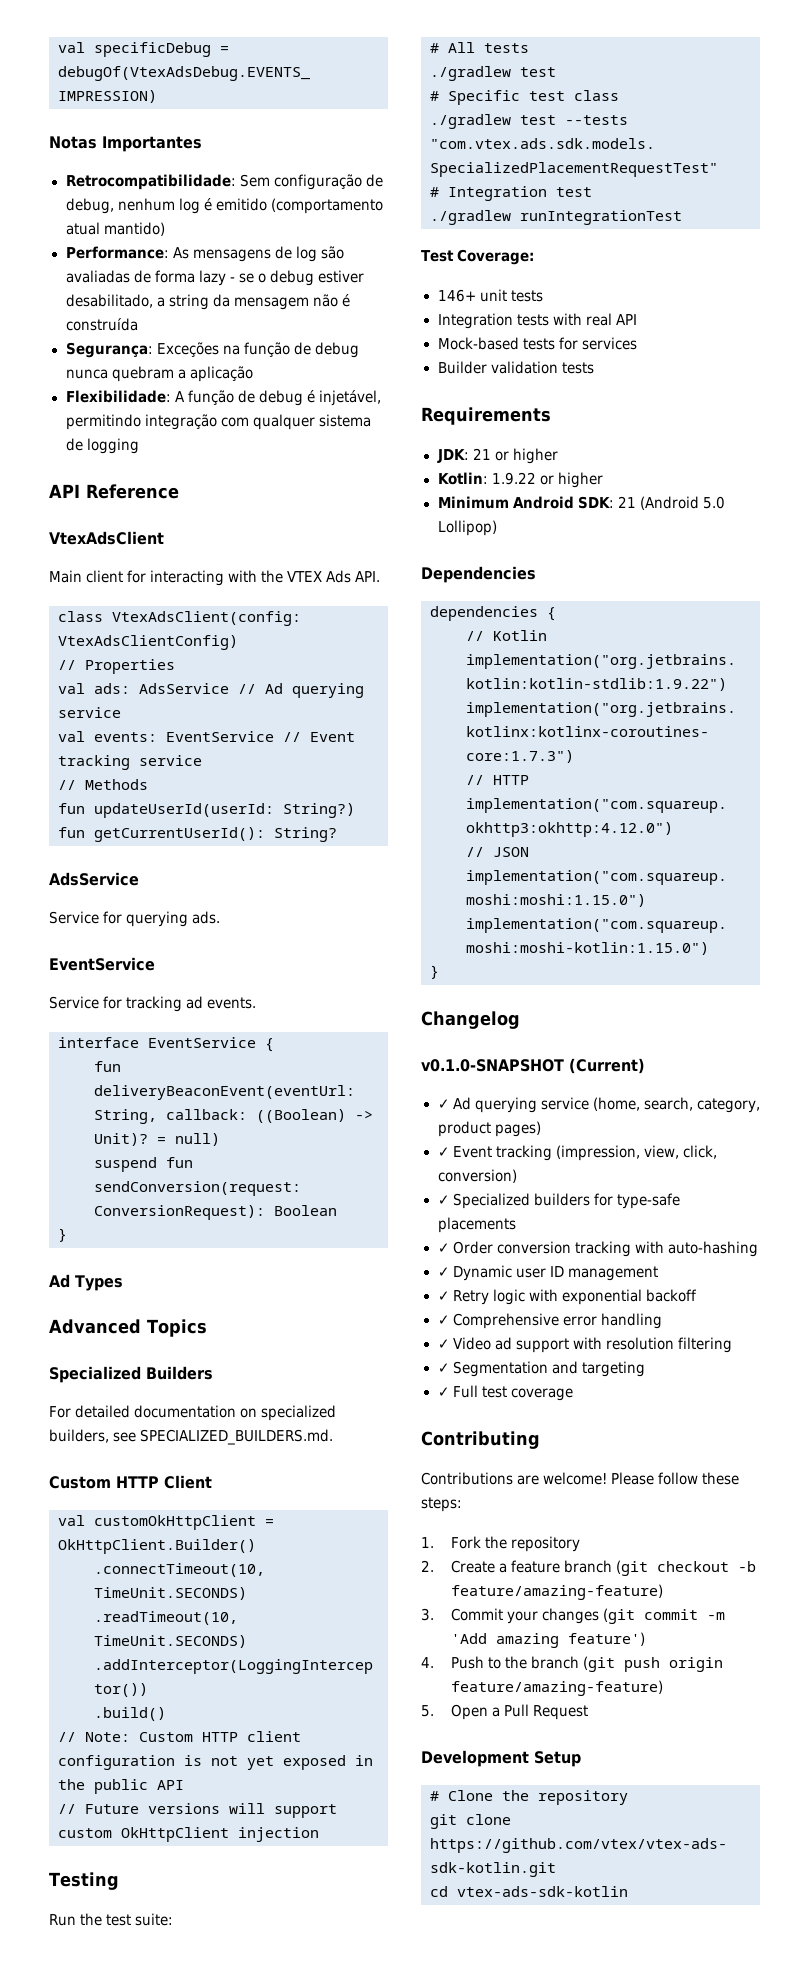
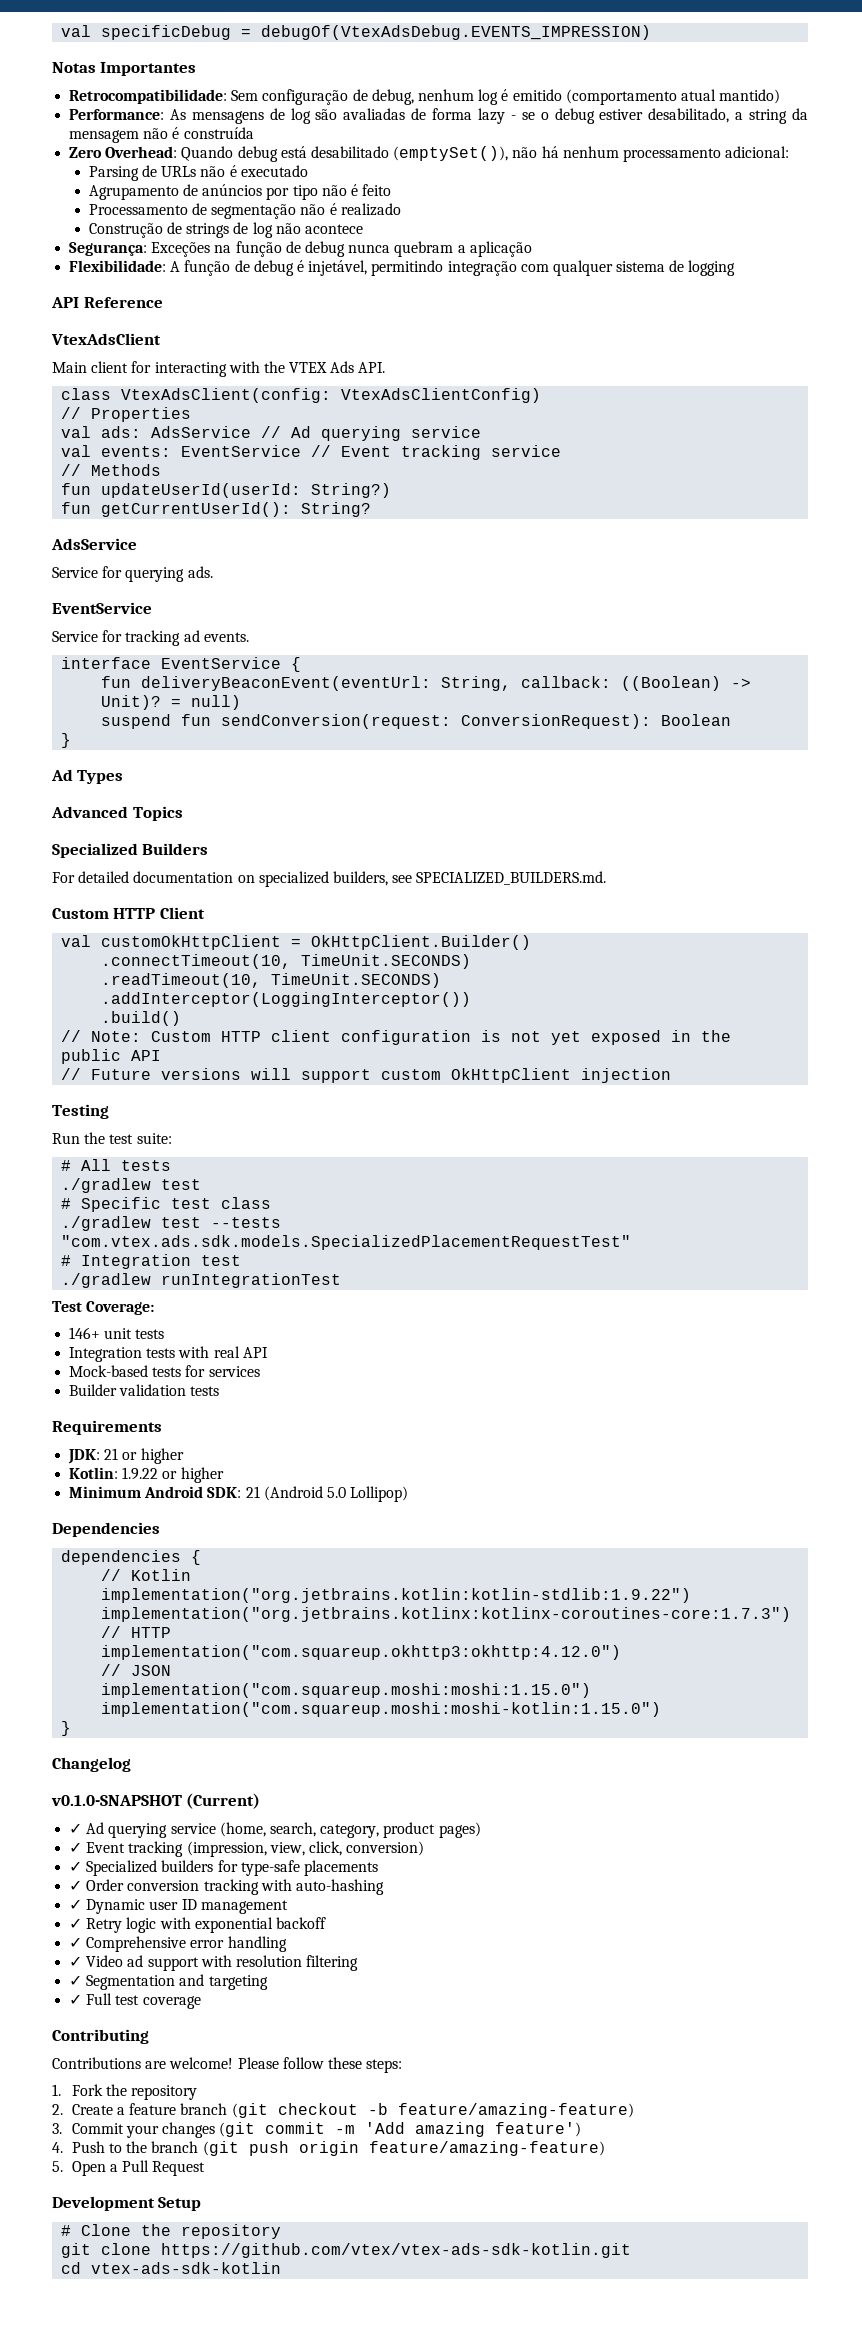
(138, 324) none -> [69,146,790,162] [88,165,308,181] [88,184,392,200] [88,203,401,219] [88,222,363,238] // Zero Overhead: Quando debug está desabilitado (emptySet()), não há nenhum processamento adicional: // Parsing de URLs não é executado // Agrupamento de anúncios por tipo não é feito // Processamento de segmentação não é realizado // Construção de strings de log não acontece

